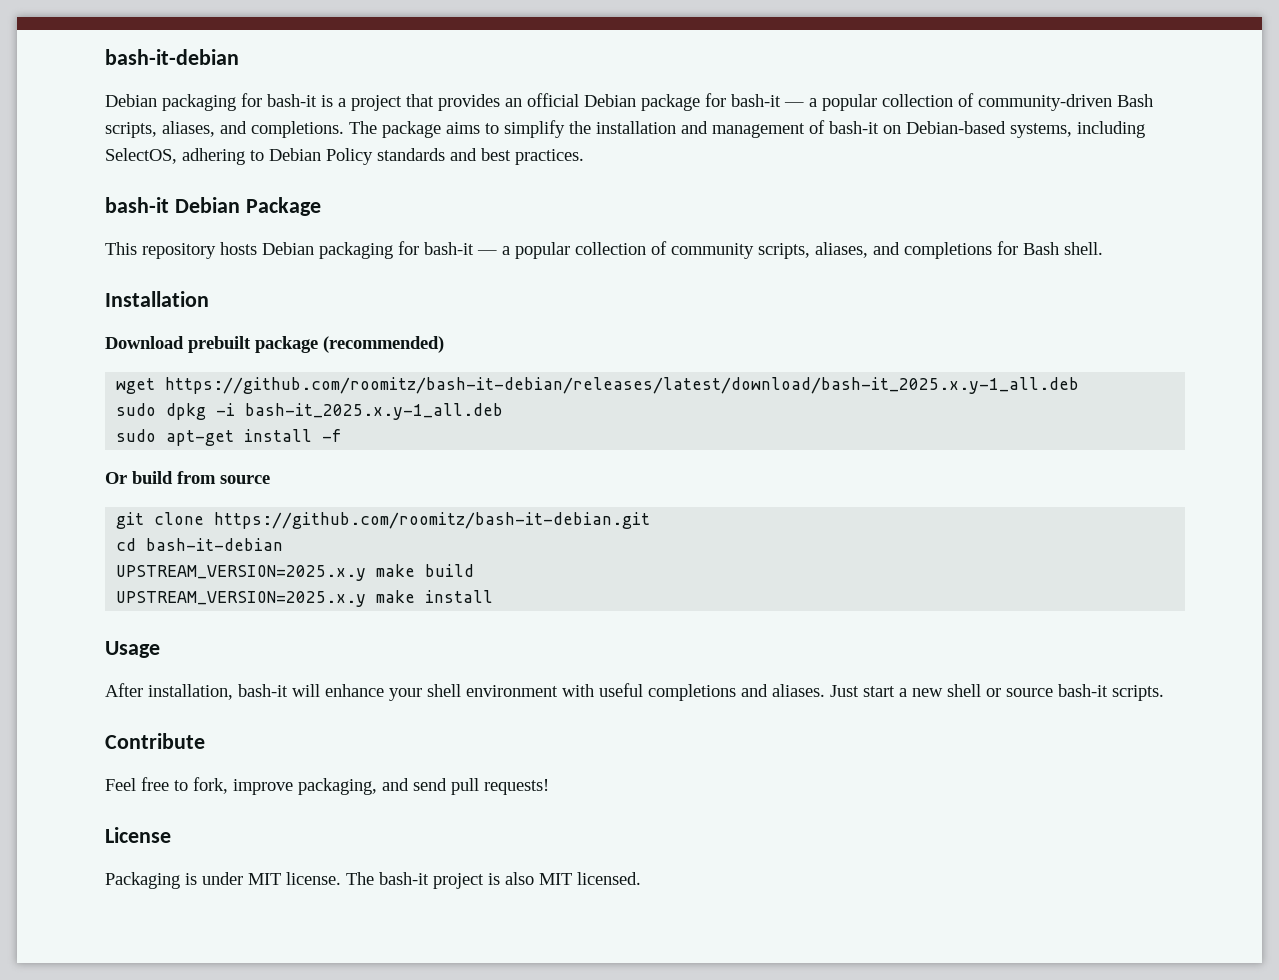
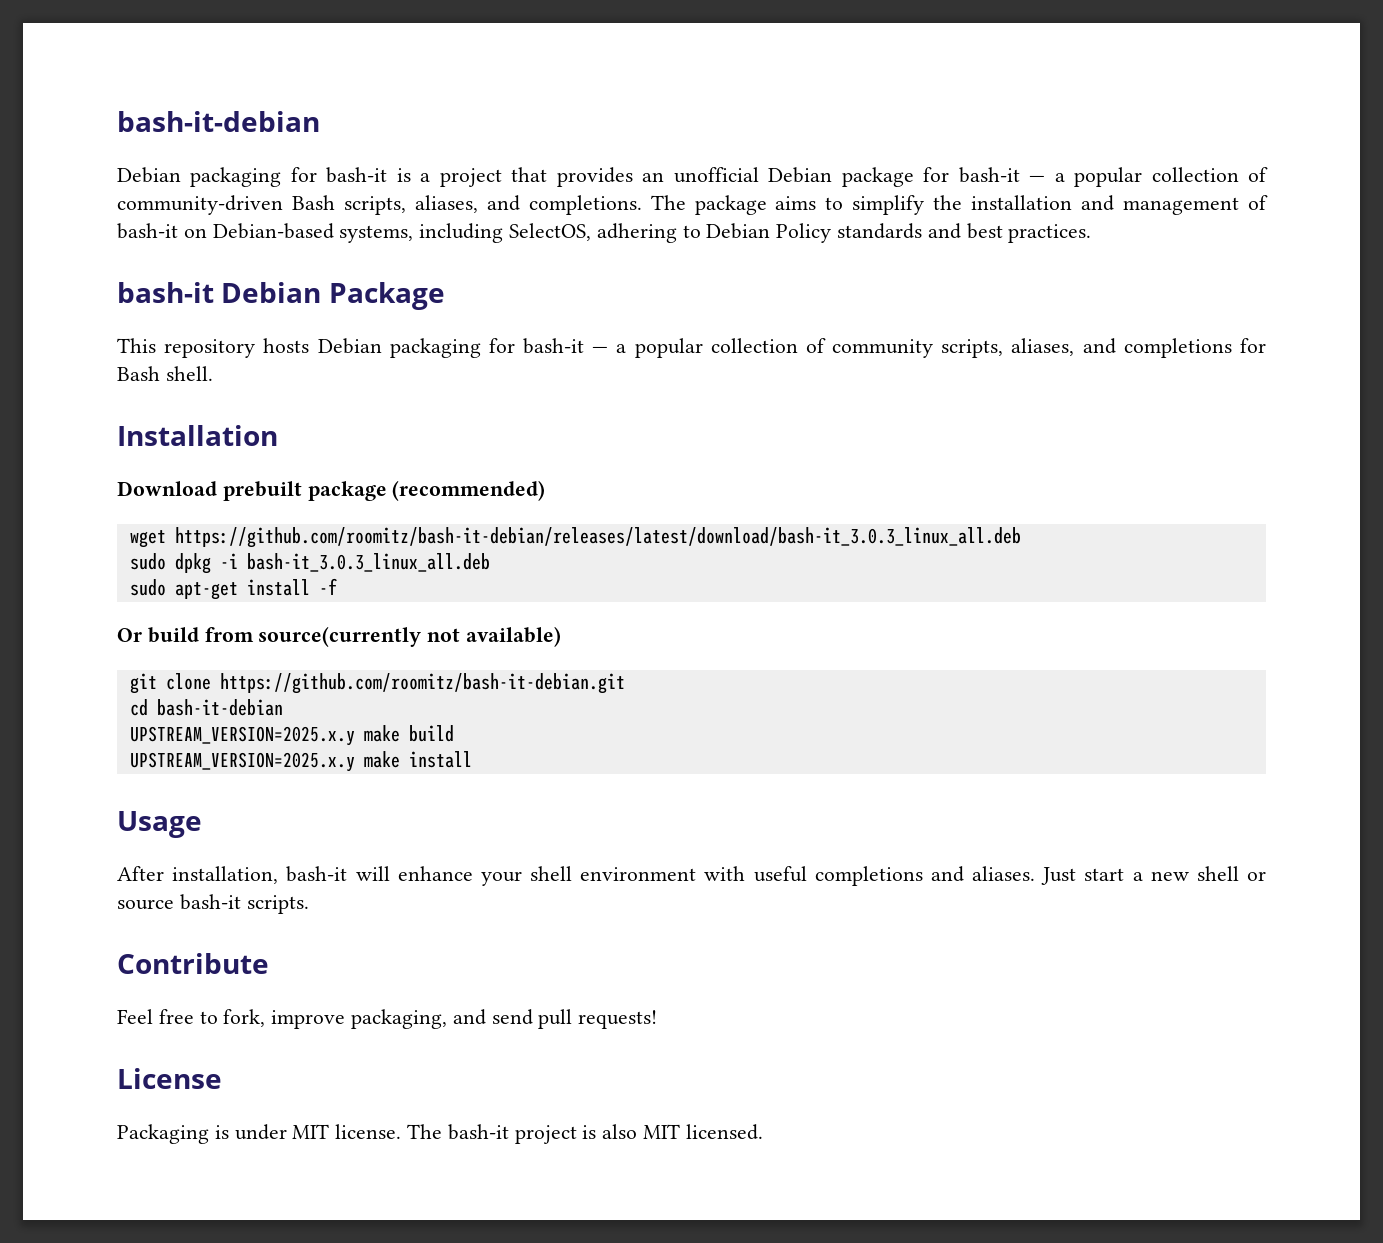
[527,93,579,107] official -> [673,167,759,183] unofficial
[165,377,1080,394] https://github.com/roomitz/bash-it-debian/releases/latest/download/bash-it_2025.x.y-1_all.deb -> [174,527,1021,548] https://github.com/roomitz/bash-it-debian/releases/latest/download/bash-it_3.0.3_linux_all.deb
[245,403,504,420] bash-it_2025.x.y-1_all.deb -> [246,553,490,572] bash-it_3.0.3_linux_all.deb
[220,475,270,484] source -> [258,626,562,647] source(currently not available)

